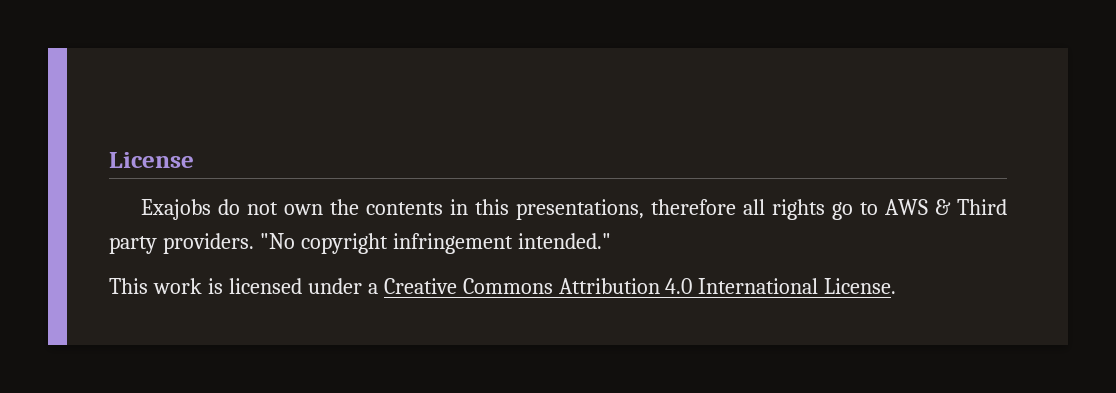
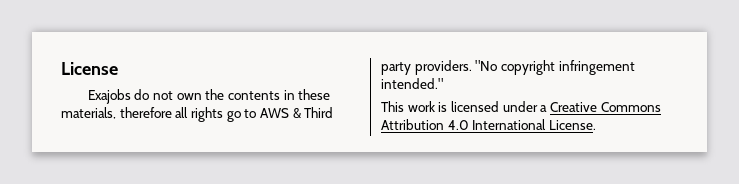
[474,199,644,220] this presentations, -> [298,89,331,100] [61,107,116,119] these materials,

